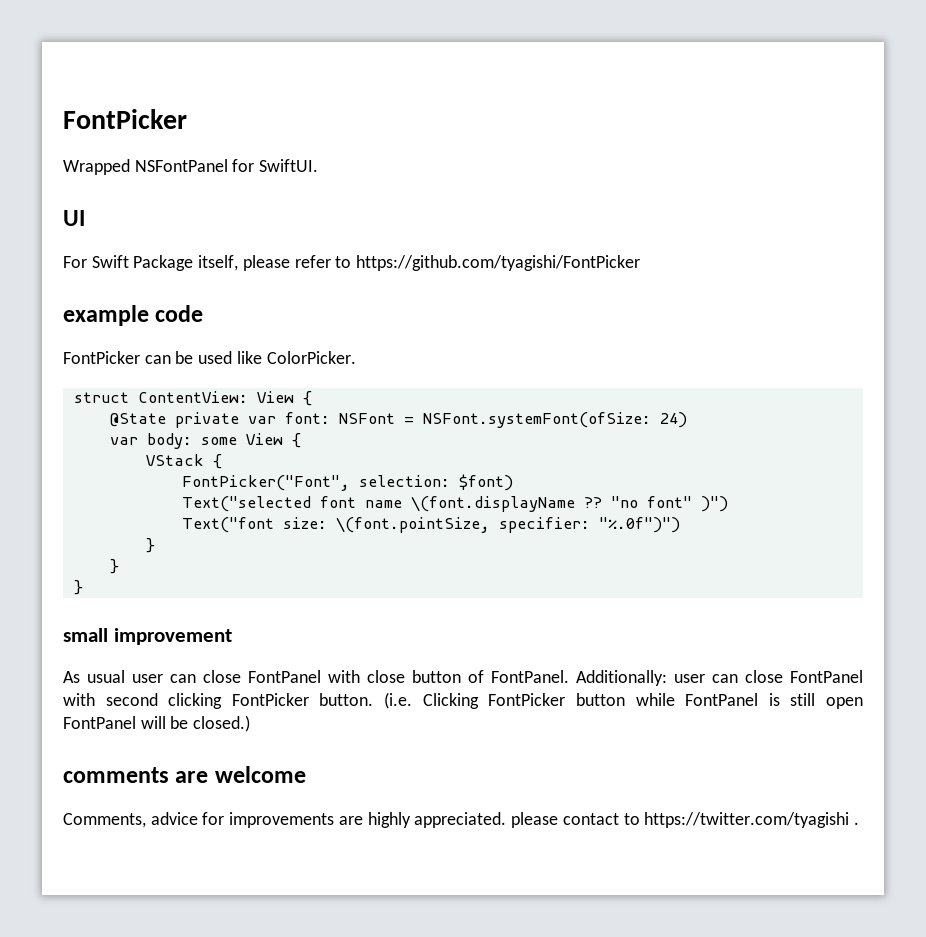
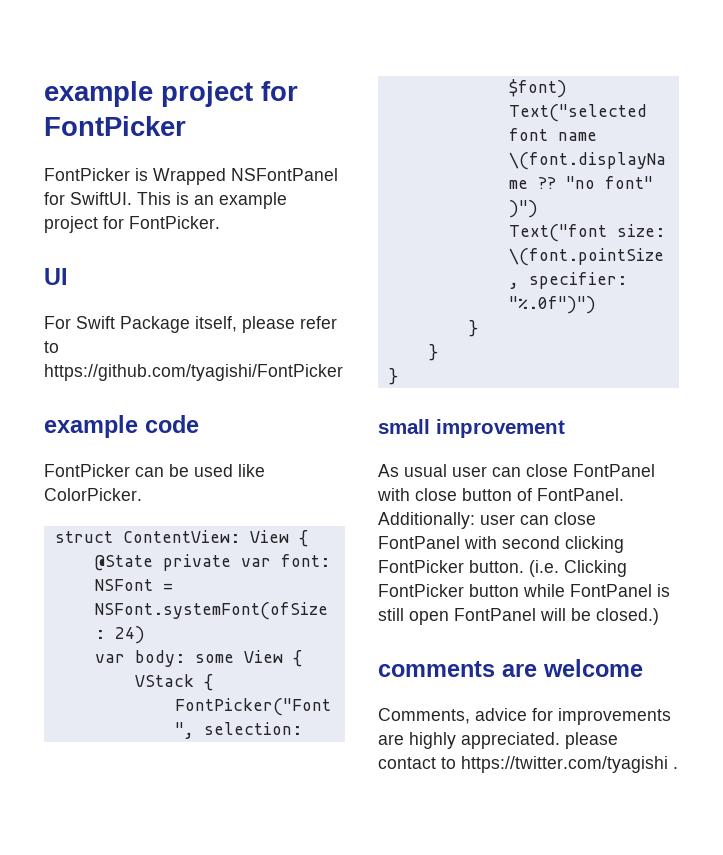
(63, 119) none -> [44,81,298,107] example project for
(187, 119) none -> [44,168,148,181] FontPicker is
(319, 165) none -> [137,192,287,209] [44,216,220,233] This is an example project for FontPicker.

